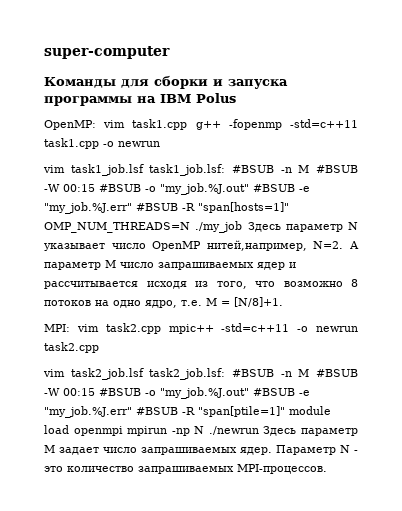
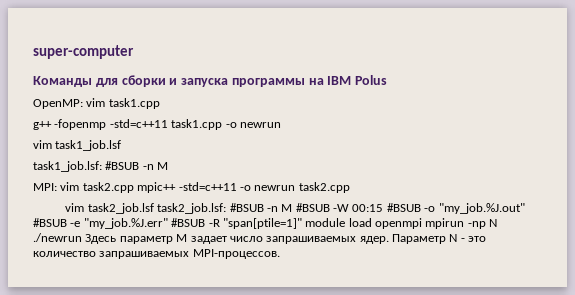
(188, 124) none -> (160, 103) //
(144, 170) none -> (122, 145) //
[315,165,358,173] [44,183,310,195] [44,202,289,214] [44,221,358,233] [44,240,359,251] [44,260,296,270] [44,279,358,289] [44,297,283,308] #BSUB -W 00:15 #BSUB -o "my_job.%J.out" #BSUB -e "my_job.%J.err" #BSUB -R "span[hosts=1]" OMP_NUM_THREADS=N ./my_job Здесь параметр N указывает число OpenMP нитей,например, N=2. А параметр M число запрашиваемых ядер и рассчитывается исходя из того, что возможно 8 потоков на одно ядро, т.е. M = [N/8]+1. -> (169, 166) none

